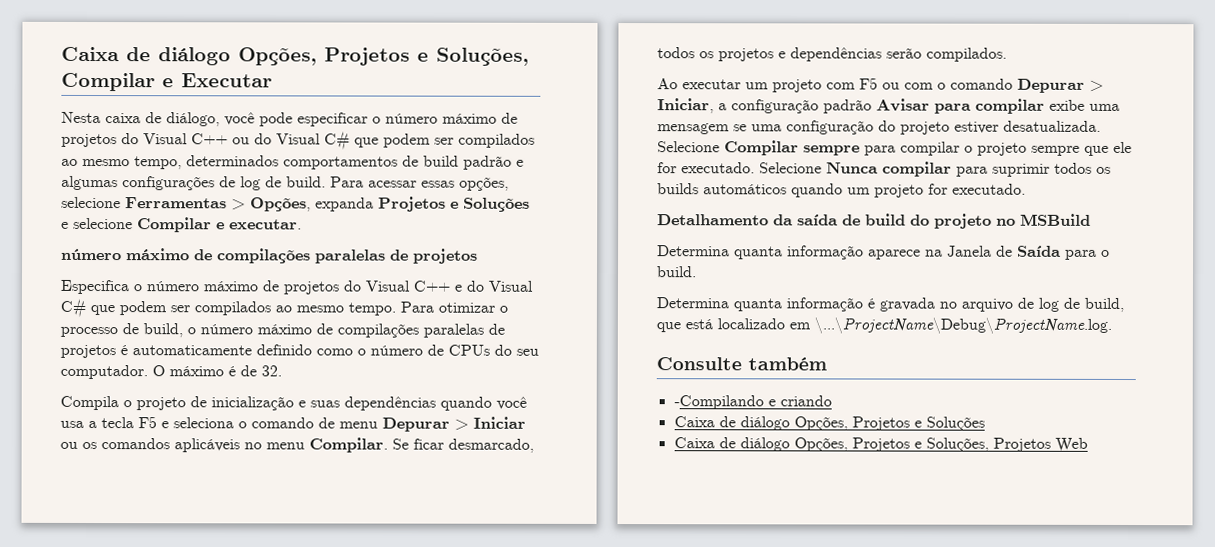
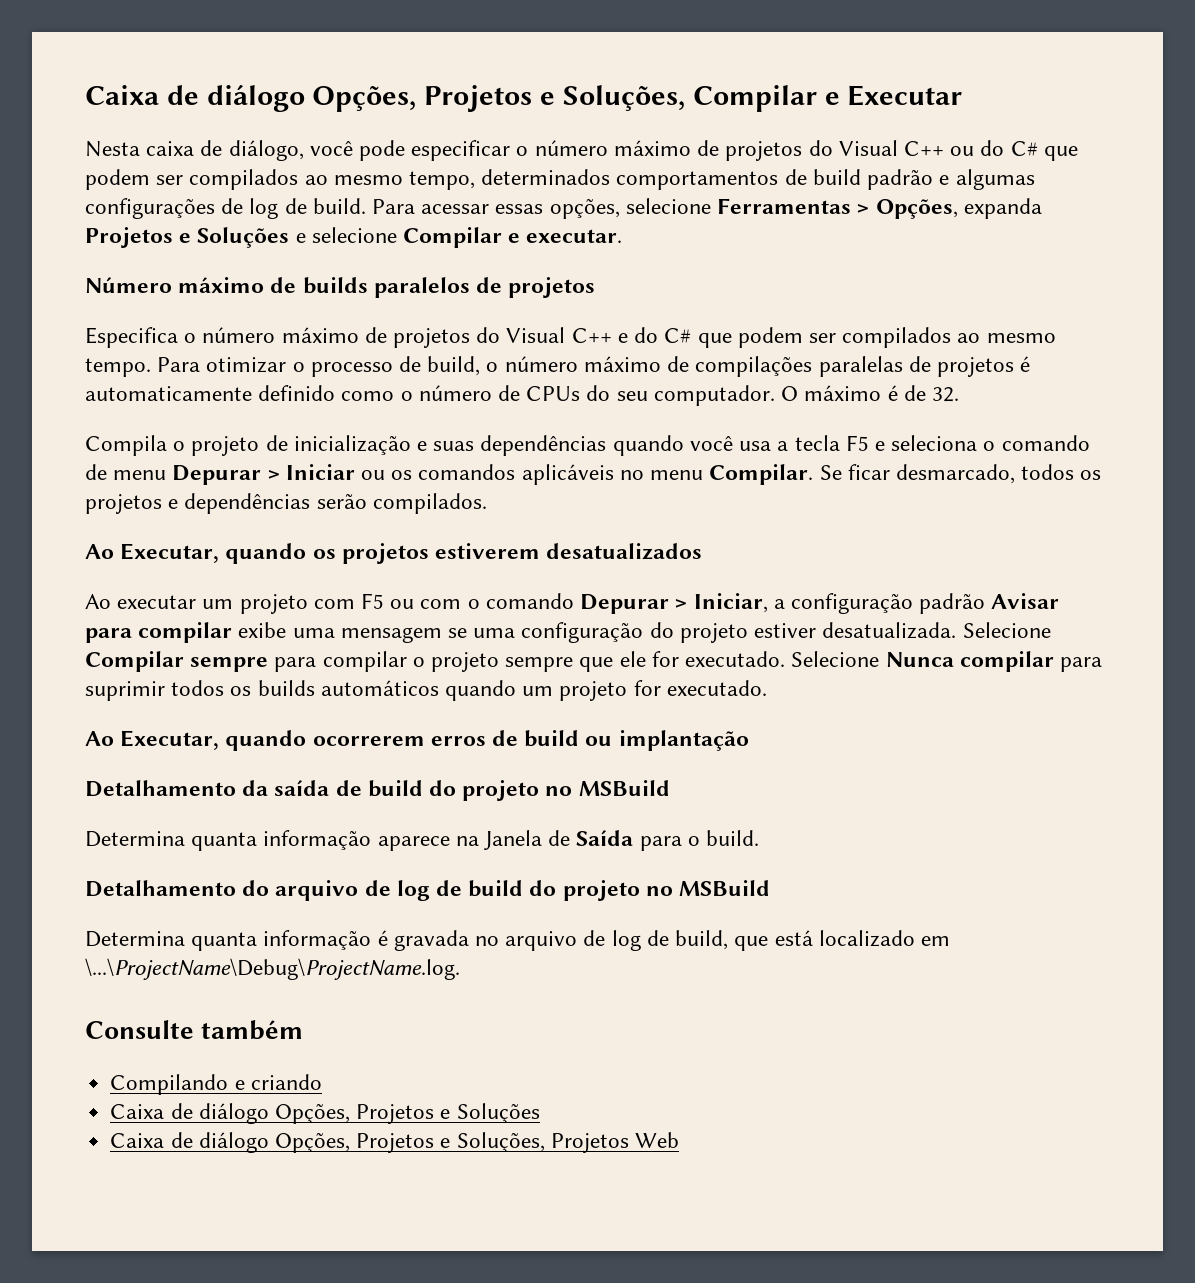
[276,133,321,145] Visual -> (1005, 148) none
[61,248,386,264] número máximo de compilações paralelas -> [85,277,470,298] Número máximo de builds paralelos
[488,280,533,292] Visual -> (659, 335) none
(1007, 54) none -> [85,543,703,564] // Ao Executar, quando os projetos estiverem desatualizados
(1026, 189) none -> [85,730,749,751] // Ao Executar, quando ocorrerem erros de build ou implantação
(697, 272) none -> [85,880,771,901] // Detalhamento do arquivo de log de build do projeto no MSBuild
[673,395,764,410] -Compilando -> [110,1074,229,1095] Compilando

